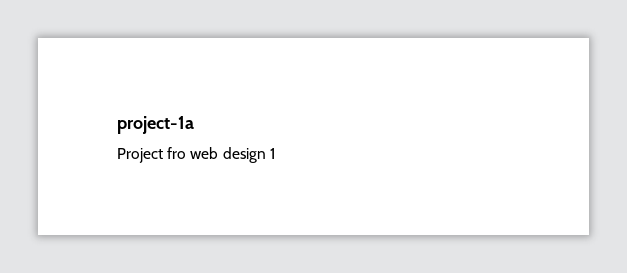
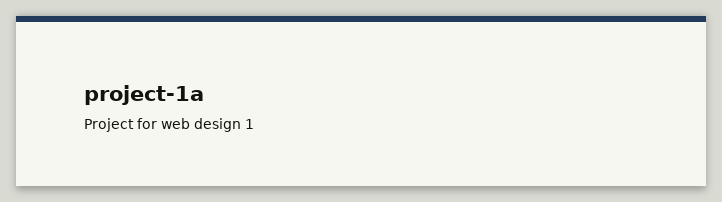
[167,147,187,159] fro -> [137,118,157,129] for

